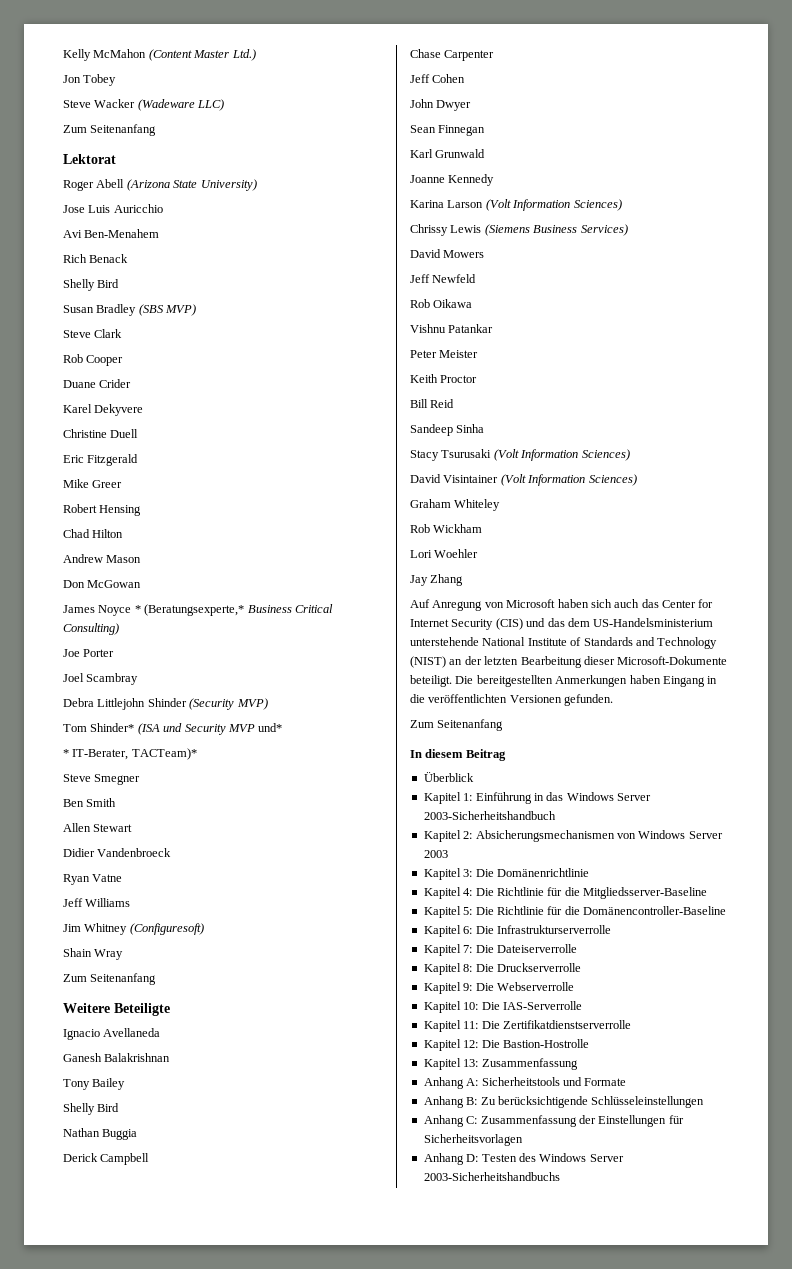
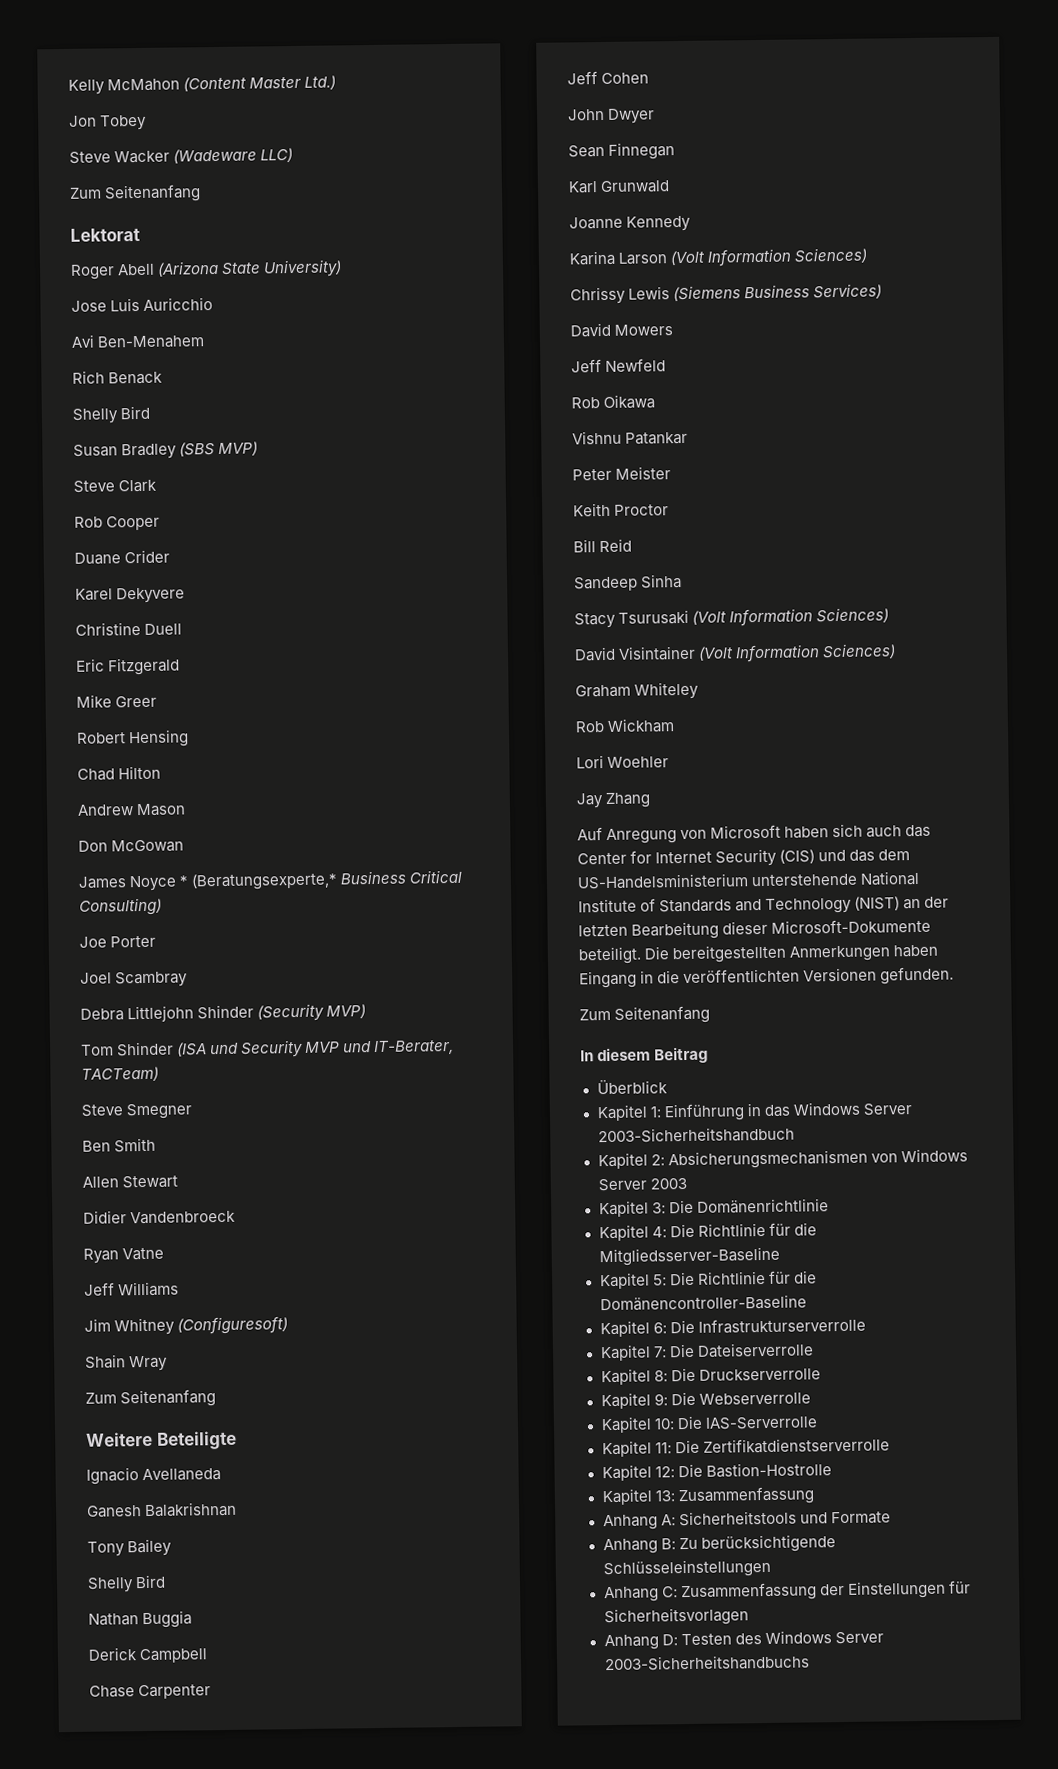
[90,723,135,732] Shinder* -> [117,1041,175,1057] Shinder
[258,723,283,732] [63,748,197,760] und* // * IT-Berater, TACTeam)* -> [343,1039,455,1056] [81,1066,159,1082] und IT-Berater, TACTeam)

